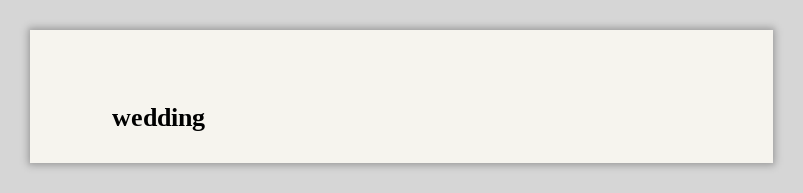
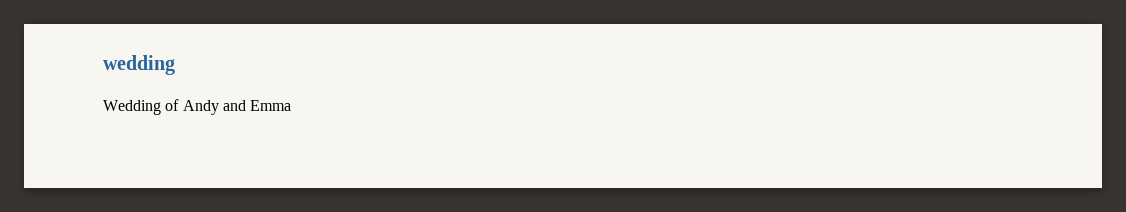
(205, 119) none -> [103,99,292,115] // Wedding of Andy and Emma

